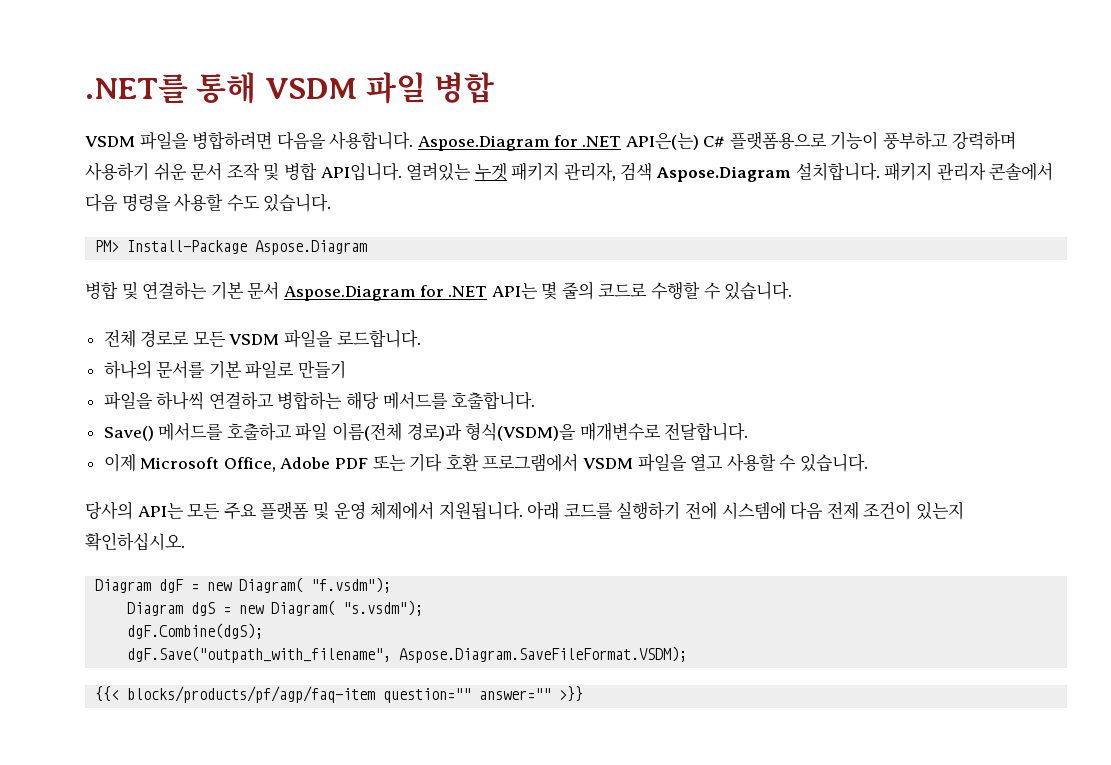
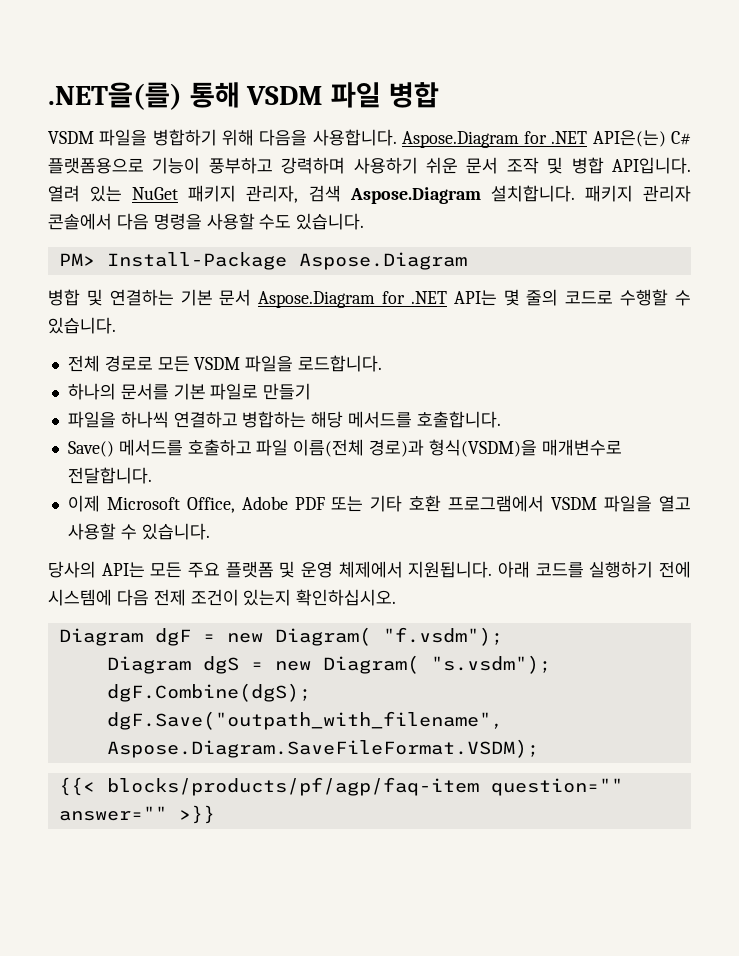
[85,74,188,104] .NET를 -> [48,82,182,110] .NET을(를)
[192,131,273,150] 병합하려면 -> [152,129,254,146] 병합하기 위해
[406,163,507,181] 열려있는 누겟 -> [48,185,179,202] 열려 있는 NuGet

